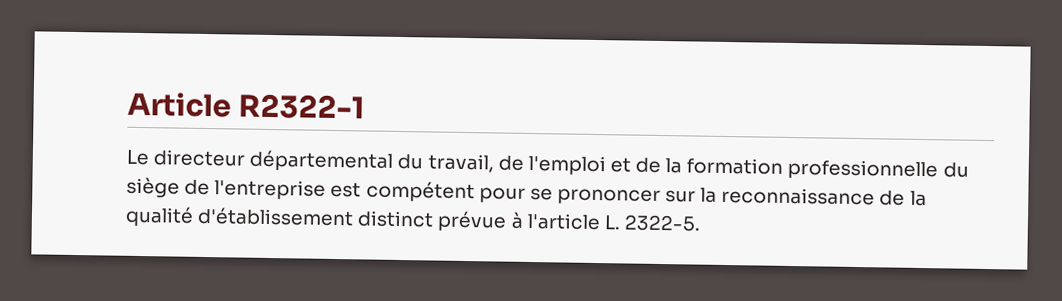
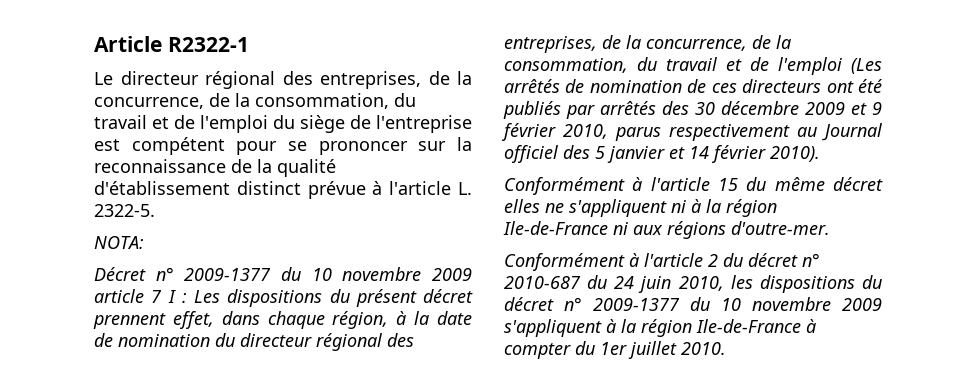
[249,149,939,181] départemental du travail, de l'emploi et de la formation professionnelle -> [205,71,472,89] [94,93,416,109] [94,115,268,133] régional des entreprises, de la concurrence, de la consommation, du travail et de l'emploi
(701, 223) none -> [94,236,144,249] [94,267,472,281] [94,289,473,307] [93,311,472,329] [94,333,414,351] [504,35,791,53] [504,57,882,75] [504,79,882,93] [503,101,882,119] [501,123,882,141] [504,145,820,163] [504,177,883,195] [504,199,777,217] [503,221,830,239] [504,253,820,271] [504,275,882,293] [504,297,882,311] [504,319,816,337] [504,341,726,359] // NOTA: // Décret n° 2009-1377 du 10 novembre 2009 article 7 I : Les dispositions du présent décret prennent effet, dans chaque région, à la date de nomination du directeur régional des entreprises, de la concurrence, de la consommation, du travail et de l'emploi (Les arrêtés de nomination de ces directeurs ont été publiés par arrêtés des 30 décembre 2009 et 9 février 2010, parus respectivement au Journal officiel des 5 janvier et 14 février 2010). // Conformément à l'article 15 du même décret elles ne s'appliquent ni à la région Ile-de-France ni aux régions d'outre-mer. // Conformément à l'article 2 du décret n° 2010-687 du 24 juin 2010, les dispositions du décret n° 2009-1377 du 10 novembre 2009 s'appliquent à la région Ile-de-France à compter du 1er juillet 2010.

